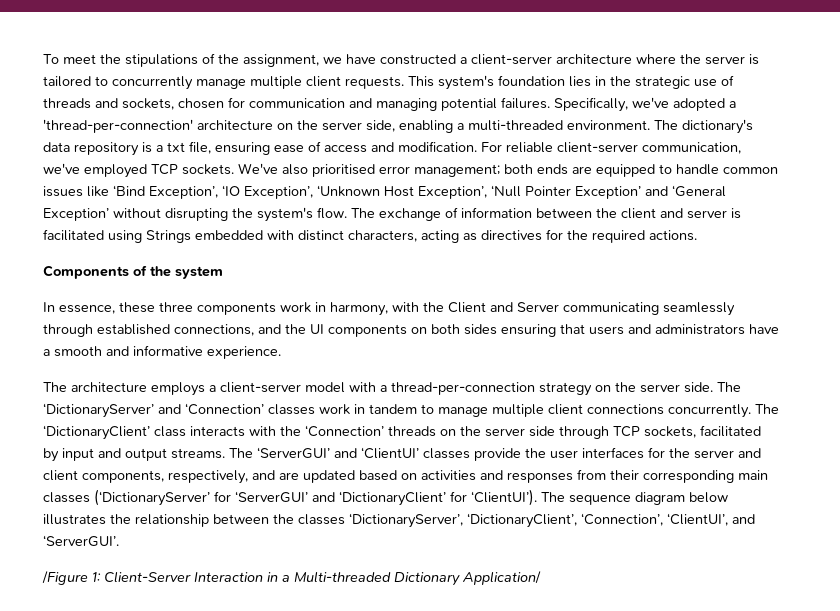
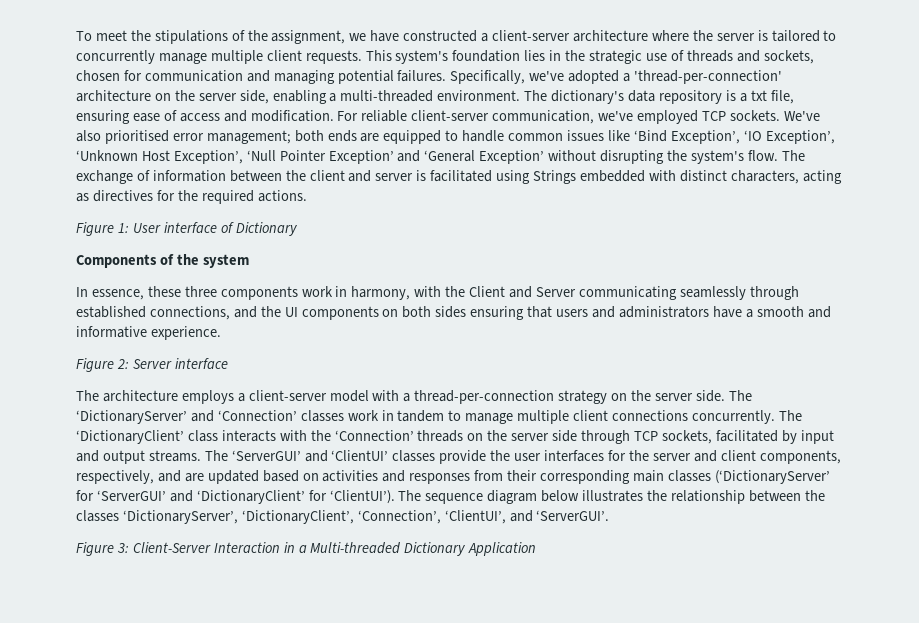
(697, 235) none -> [76,222,298,236] // Figure 1: User interface of Dictionary
(281, 352) none -> [76,358,228,372] // Figure 2: Server interface
[42,571,101,585] /Figure 1: -> [76,542,129,556] Figure 3:
[462,571,541,585] Application/ -> [468,542,537,556] Application

